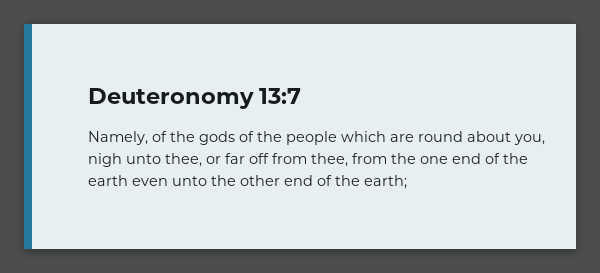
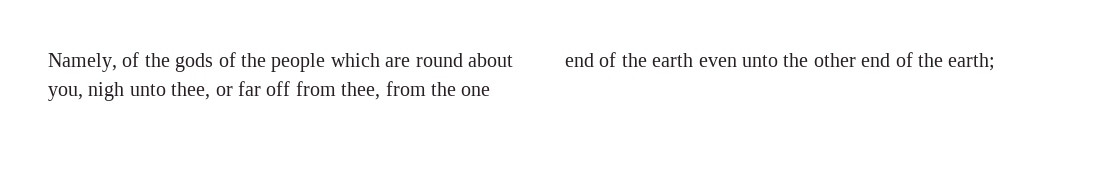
[88,88,302,109] Deuteronomy 13:7 // -> (48, 62) none

